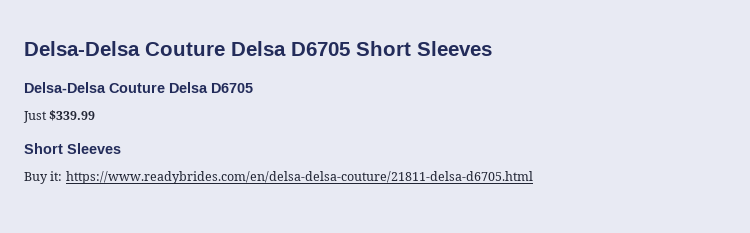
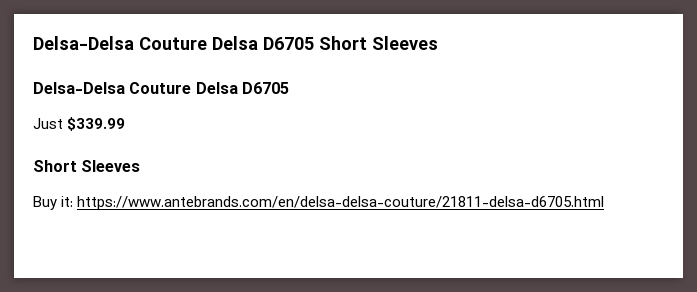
[65,171,533,184] https://www.readybrides.com/en/delsa-delsa-couture/21811-delsa-d6705.html -> [77,196,605,210] https://www.antebrands.com/en/delsa-delsa-couture/21811-delsa-d6705.html

